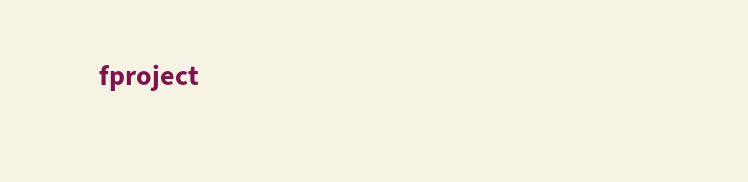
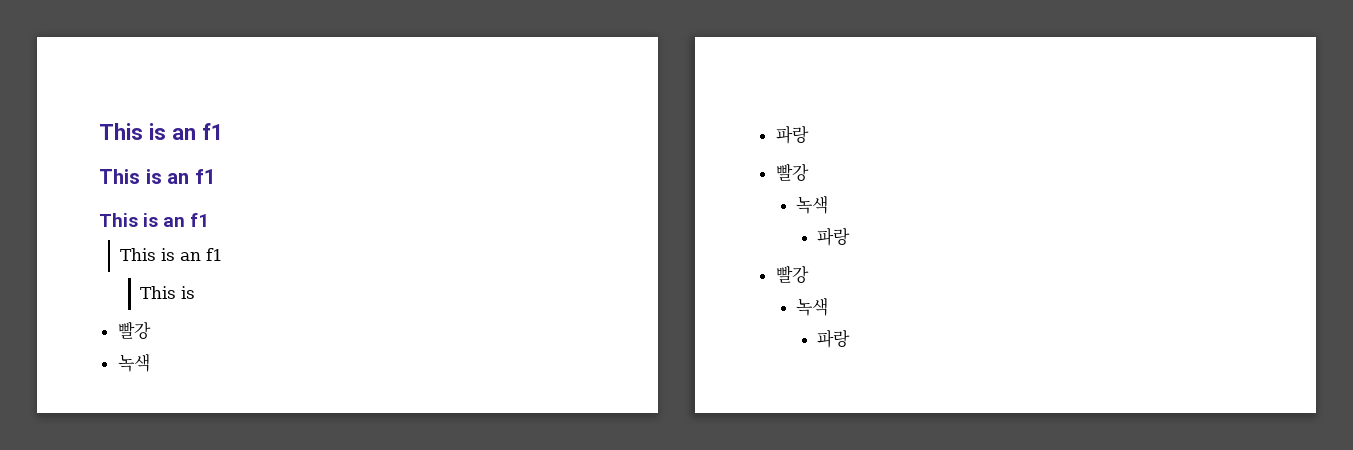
[99,64,199,91] fproject -> [99,123,224,140] [99,169,216,184] [99,213,210,227] [119,248,223,261] [140,286,196,299] [117,321,151,339] [117,354,150,372] [775,126,809,144] [775,163,809,181] [796,196,829,214] [817,228,851,246] [775,265,809,283] [796,298,829,316] [817,330,851,348] This is an f1 // This is an f1 // This is an f1 // This is an f1 // This is // 빨강 // 녹색 // 파랑 // 빨강 // 녹색 // 파랑 // 빨강 // 녹색 // 파랑

